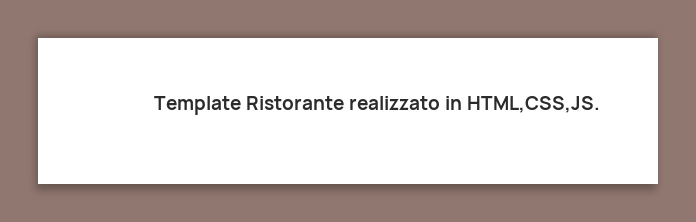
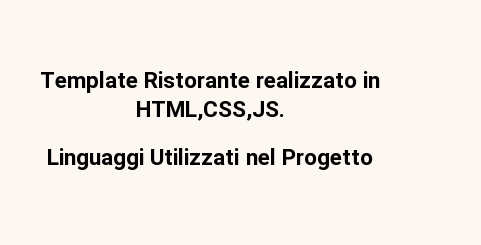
(601, 104) none -> [47,148,373,170] // Linguaggi Utilizzati nel Progetto

